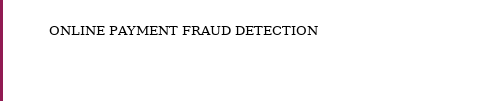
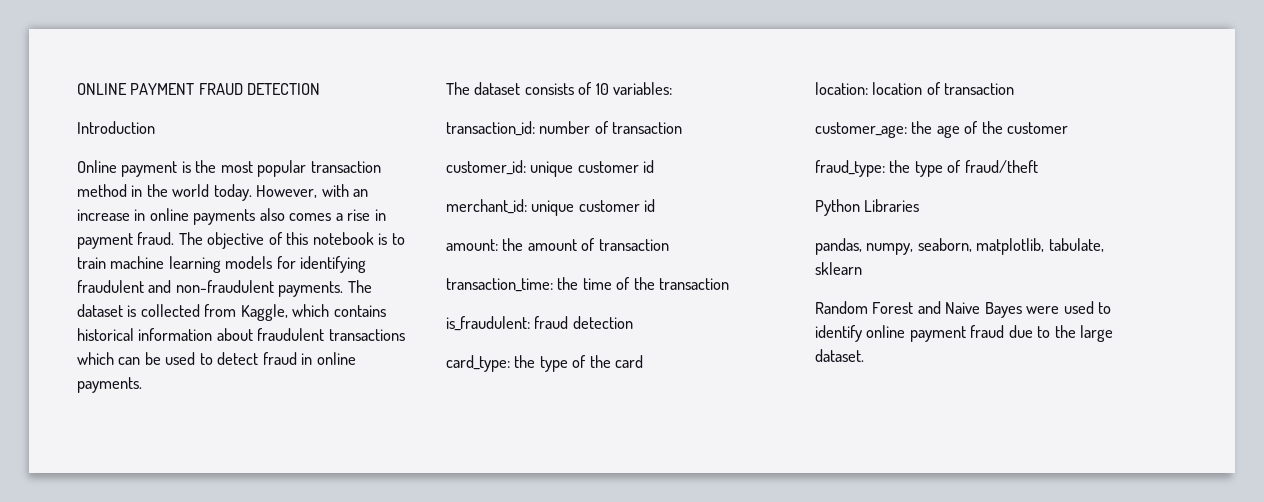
(318, 30) none -> [77,121,155,134] [77,160,381,177] [77,184,369,201] [77,208,386,225] [77,232,405,249] [77,256,367,273] [77,280,372,297] [77,304,386,321] [77,328,405,341] [77,352,356,365] [77,377,142,393] [446,82,673,95] [446,121,683,136] [446,160,655,177] [446,199,656,216] [446,238,669,251] [446,277,730,292] [446,316,633,331] [446,355,644,372] [815,82,1015,95] [815,121,1069,138] [815,160,1038,177] [815,199,920,216] [815,238,1104,255] [815,262,862,275] [815,301,1112,318] [815,325,1114,342] [815,349,864,362] // Introduction // Online payment is the most popular transaction method in the world today. However, with an increase in online payments also comes a rise in payment fraud. The objective of this notebook is to train machine learning models for identifying fraudulent and non-fraudulent payments. The dataset is collected from Kaggle, which contains historical information about fraudulent transactions which can be used to detect fraud in online payments. // The dataset consists of 10 variables: // transaction_id: number of transaction // customer_id: unique customer id // merchant_id: unique customer id // amount: the amount of transaction // transaction_time: the time of the transaction // is_fraudulent: fraud detection // card_type: the type of the card // location: location of transaction // customer_age: the age of the customer // fraud_type: the type of fraud/theft // Python Libraries // pandas, numpy, seaborn, matplotlib, tabulate, sklearn // Random Forest and Naive Bayes were used to identify online payment fraud due to the large dataset.

